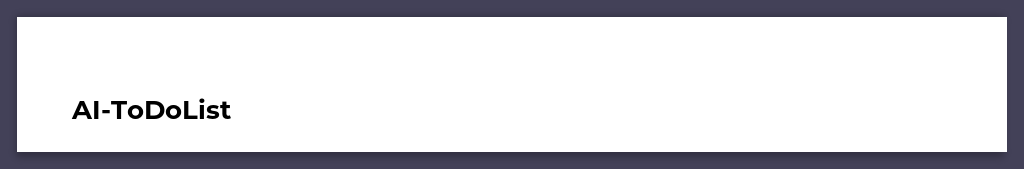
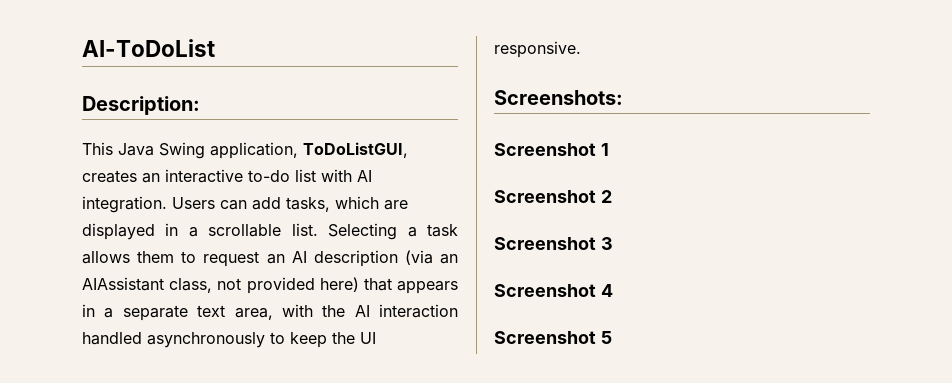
(231, 108) none -> [82,96,200,115] [82,142,408,159] [82,169,372,183] [82,196,408,213] [82,223,458,240] [82,250,458,267] [82,277,458,294] [82,304,458,321] [82,332,376,348] [494,41,581,58] [494,90,623,105] [494,143,609,156] [494,190,612,203] [494,237,613,250] [494,284,613,297] [494,331,612,344] // Description: // This Java Swing application, ToDoListGUI, creates an interactive to-do list with AI integration. Users can add tasks, which are displayed in a scrollable list. Selecting a task allows them to request an AI description (via an AIAssistant class, not provided here) that appears in a separate text area, with the AI interaction handled asynchronously to keep the UI responsive. // Screenshots: // Screenshot 1 // Screenshot 2 // Screenshot 3 // Screenshot 4 // Screenshot 5

